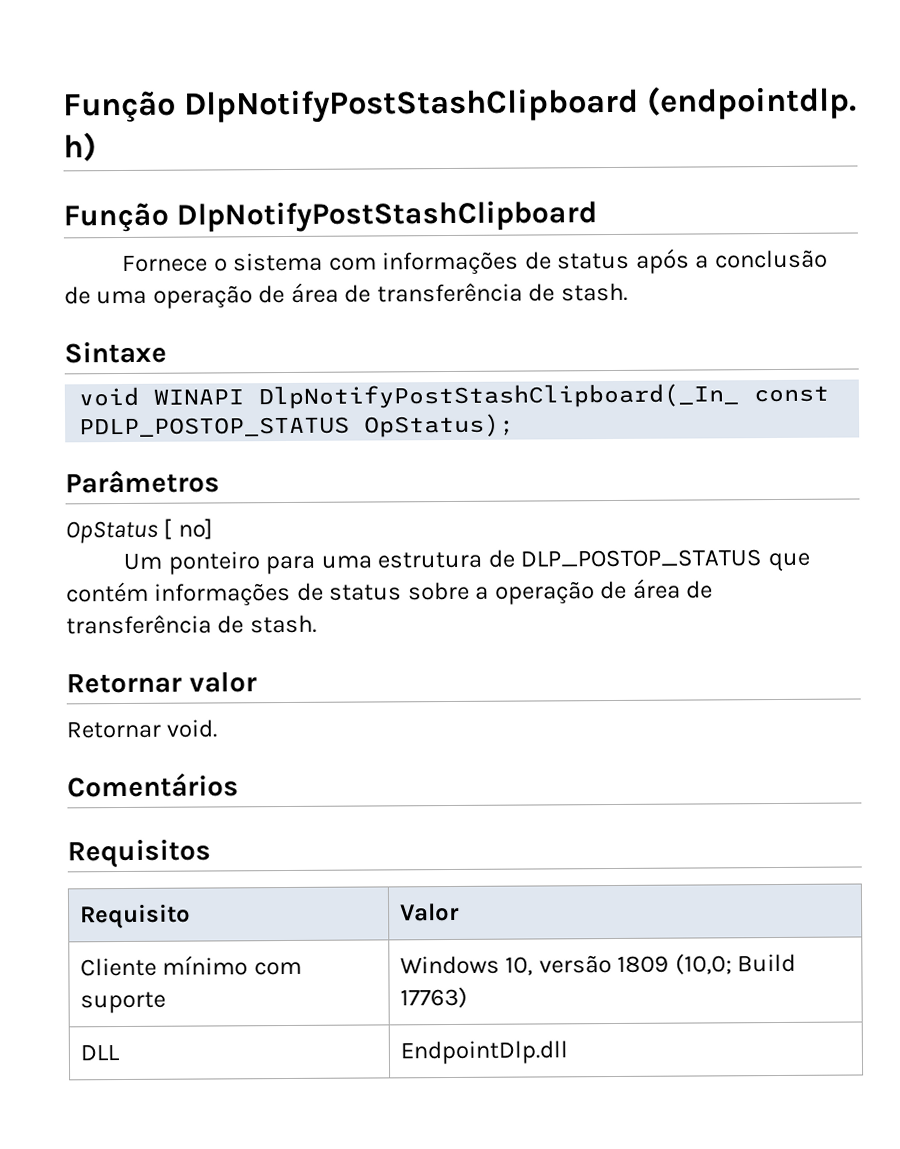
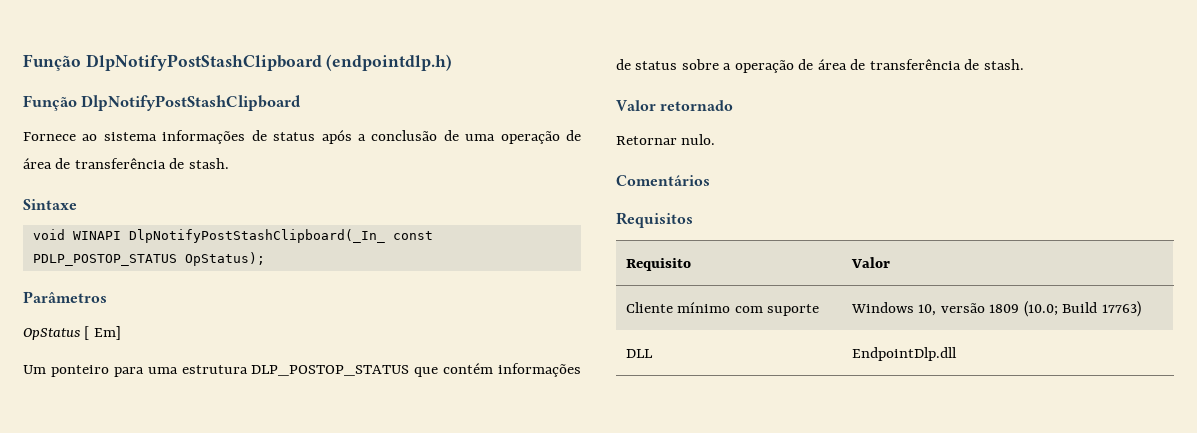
[63,85,857,124] [63,132,97,162] Função DlpNotifyPostStashClipboard (endpointdlp. h) -> [23,54,453,71] Função DlpNotifyPostStashClipboard (endpointdlp.h)
[213,252,377,272] o sistema com -> [82,132,157,141] ao sistema
[177,518,213,540] no] -> [93,326,121,340] Em]
[487,549,515,568] de -> (248, 369) none
[66,671,257,694] [66,719,218,739] Retornar valor // Retornar void. -> [616,100,734,111] [616,134,716,145] Valor retornado // Retornar nulo.
[674,953,732,975] (10,0; -> [1023,301,1058,317] (10.0;

